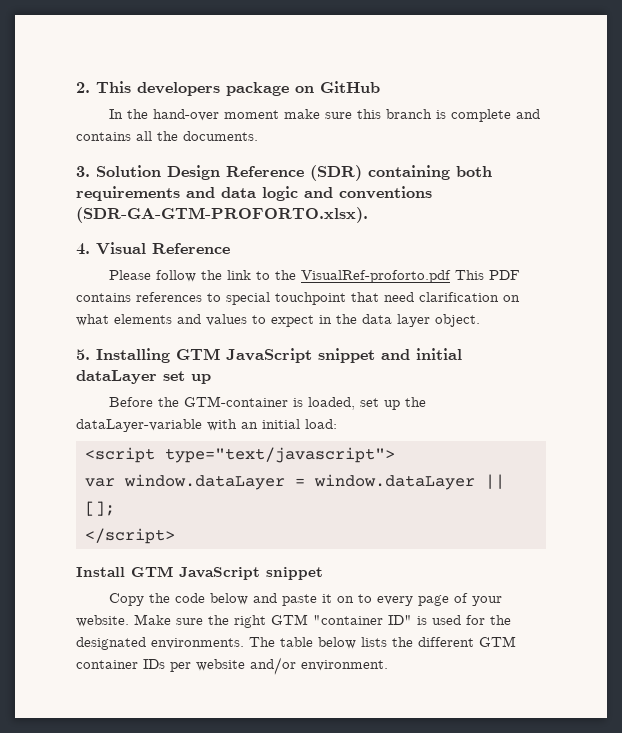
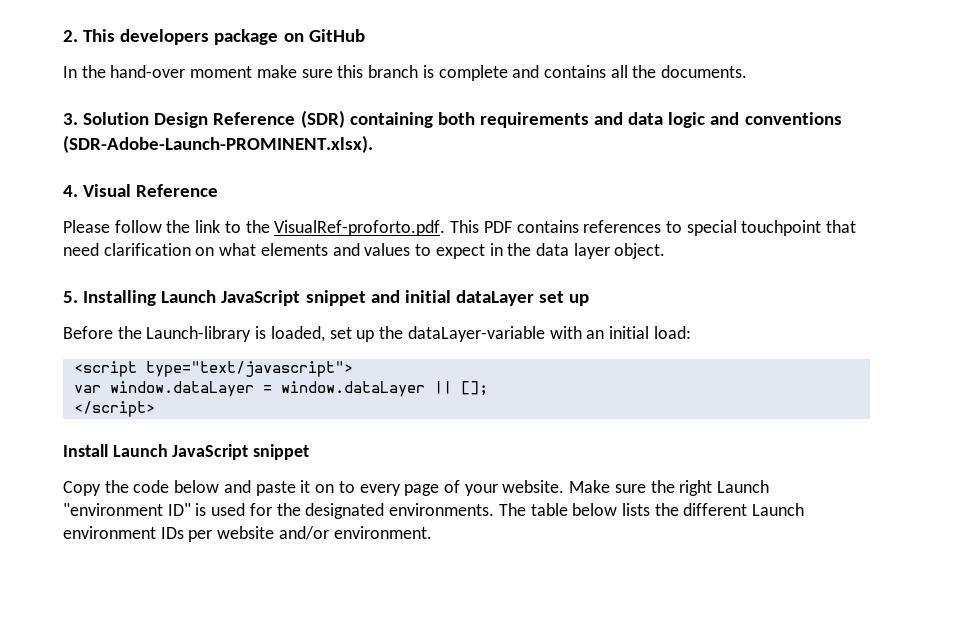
[76,207,368,223] (SDR-GA-GTM-PROFORTO.xlsx). -> [63,135,373,153] (SDR-Adobe-Launch-PROMINENT.xlsx).
[300,270,451,283] VisualRef-proforto.pdf -> [274,220,446,236] VisualRef-proforto.pdf.
[176,348,220,360] GTM -> [161,290,217,303] Launch
[183,396,288,407] GTM-container -> [146,326,252,342] Launch-library
[131,566,173,577] GTM -> [112,444,168,457] Launch
[271,614,383,625] GTM "container -> [717,480,770,493] [63,503,163,516] Launch "environment
[479,636,516,647] [76,660,138,669] GTM container -> [752,503,805,516] [63,526,156,539] Launch environment

